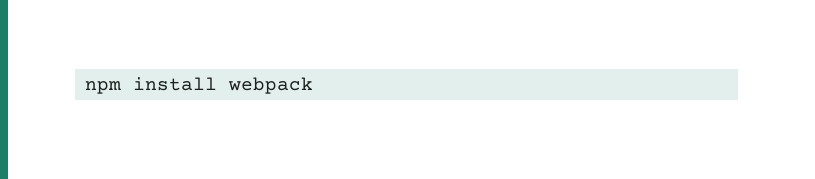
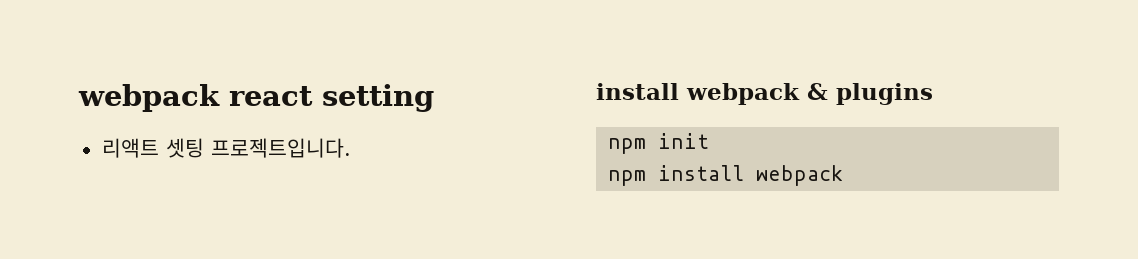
(84, 87) none -> [78,84,434,112] [101,138,351,158] [596,83,933,105] [608,133,710,154] webpack react setting // 리액트 셋팅 프로젝트입니다. // install webpack & plugins // npm init //

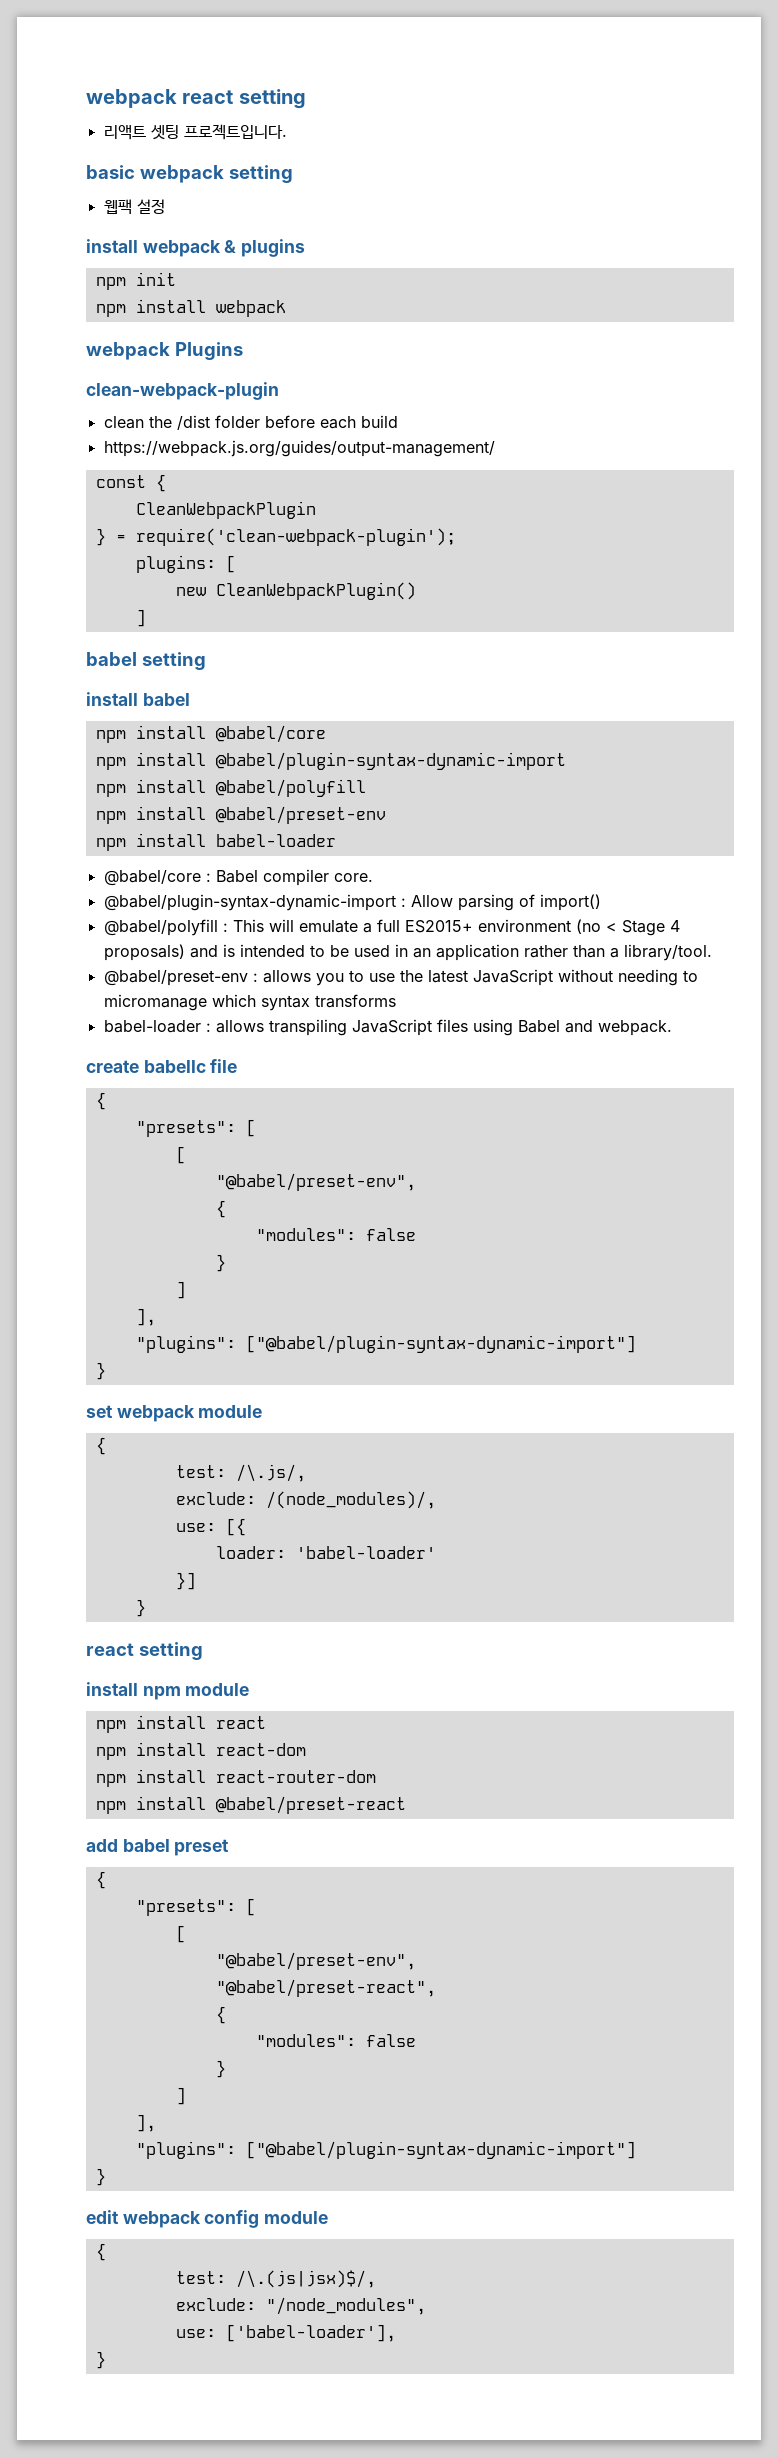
(351, 148) none -> [86,165,293,183] [103,199,165,215] // basic webpack setting // 웹팩 설정
(844, 175) none -> [86,342,243,360] [86,382,279,400] [103,415,398,430] [103,440,495,457] [95,474,166,492] [135,501,316,519] [95,528,456,546] [135,555,236,573] [175,582,416,600] [135,609,146,627] [86,652,206,670] [86,692,190,706] [95,725,326,743] [95,752,566,770] [95,779,366,797] [95,806,386,824] [95,833,336,851] [103,869,373,886] [103,894,601,911] [103,919,680,936] [103,944,712,961] [103,969,698,986] [103,994,396,1011] [103,1019,672,1036] [86,1059,238,1073] [95,1092,106,1110] [135,1119,256,1137] [175,1146,186,1164] [215,1173,416,1191] [215,1200,226,1218] [255,1228,416,1241] [215,1254,226,1272] [175,1281,186,1299] [135,1308,156,1326] [135,1335,636,1353] [95,1362,106,1380] [86,1405,263,1422] [95,1437,106,1455] [175,1464,306,1482] [175,1491,436,1509] [175,1518,246,1536] [215,1546,436,1559] [175,1572,196,1590] [135,1599,146,1617] [86,1642,203,1660] [86,1682,250,1700] [95,1715,266,1733] [95,1742,306,1760] [95,1769,376,1787] [95,1796,406,1814] [86,1839,230,1856] [95,1871,106,1889] [135,1898,256,1916] [175,1925,186,1943] [215,1952,416,1970] [215,1979,436,1997] [215,2006,226,2024] [255,2034,416,2047] [215,2060,226,2078] [175,2087,186,2105] [135,2114,156,2132] [135,2141,636,2159] [95,2168,106,2186] [86,2210,329,2228] [95,2243,106,2261] [175,2270,376,2288] [175,2297,426,2315] [175,2324,396,2342] [95,2351,106,2369] // webpack Plugins // clean-webpack-plugin // clean the /dist folder before each build // https://webpack.js.org/guides/output-management/ // const { // CleanWebpackPlugin // } = require('clean-webpack-plugin'); // plugins: [ // new CleanWebpackPlugin() // ] // babel setting // install babel // npm install @babel/core // npm install @babel/plugin-syntax-dynamic-import // npm install @babel/polyfill // npm install @babel/preset-env // npm install babel-loader // @babel/core : Babel compiler core. // @babel/plugin-syntax-dynamic-import : Allow parsing of import() // @babel/polyfill : This will emulate a full ES2015+ environment (no < Stage 4 proposals) and is intended to be used in an application rather than a library/tool. // @babel/preset-env : allows you to use the latest JavaScript without needing to micromanage which syntax transforms // babel-loader : allows transpiling JavaScript files using Babel and webpack. // create babellc file // { // "presets": [ // [ // "@babel/preset-env", // { // "modules": false // } // ] // ], // "plugins": ["@babel/plugin-syntax-dynamic-import"] // } // set webpack module // { // test: /\.js/, // exclude: /(node_modules)/, // use: [{ // loader: 'babel-loader' // }] // } // react setting // install npm module // npm install react // npm install react-dom // npm install react-router-dom // npm install @babel/preset-react // add babel preset // { // "presets": [ // [ // "@babel/preset-env", // "@babel/preset-react", // { // "modules": false // } // ] // ], // "plugins": ["@babel/plugin-syntax-dynamic-import"] // } // edit webpack config module // { // test: /\.(js|jsx)$/, // exclude: "/node_modules", // use: ['babel-loader'], // }

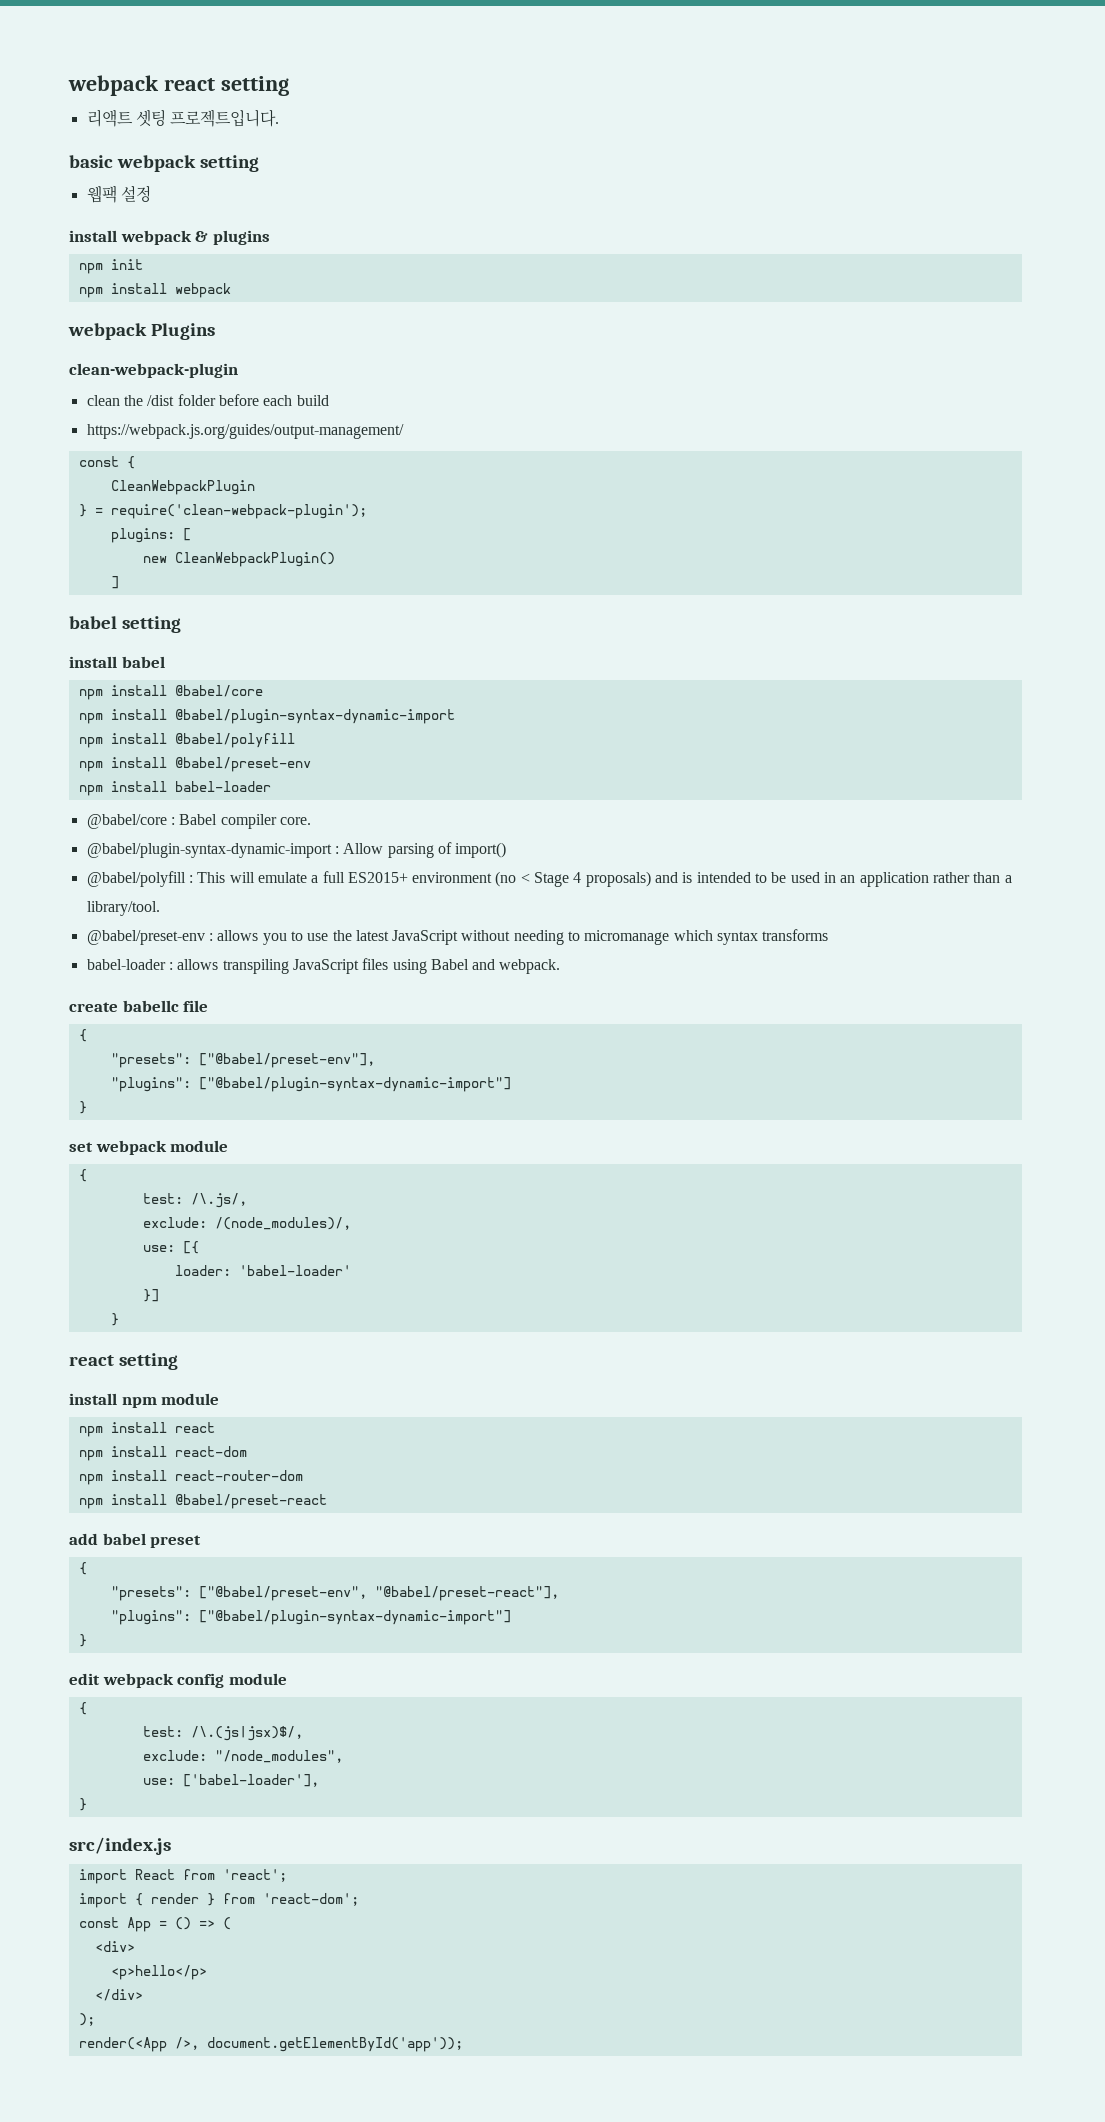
[245,1119,256,1137] [175,1146,186,1164] [215,1173,416,1191] [215,1200,226,1218] [255,1228,416,1241] [215,1254,226,1272] [175,1281,186,1299] [135,1308,156,1326] [ // [ // "@babel/preset-env", // { // "modules": false // } // ] // ], -> [198,1053,375,1068] ["@babel/preset-env"],
[245,1898,256,1916] [175,1925,186,1943] [215,1952,416,1970] [215,1979,436,1997] [215,2006,226,2024] [255,2034,416,2047] [215,2060,226,2078] [175,2087,186,2105] [135,2114,156,2132] [ // [ // "@babel/preset-env", // "@babel/preset-react", // { // "modules": false // } // ] // ], -> [198,1586,559,1601] ["@babel/preset-env", "@babel/preset-react"],
(106, 2360) none -> [69,1837,171,1855] [78,1869,287,1884] [78,1893,359,1908] [78,1917,231,1932] [94,1941,135,1952] [110,1965,207,1980] [94,1989,143,2001] [78,2013,95,2026] [78,2037,463,2052] // src/index.js // import React from 'react'; // import { render } from 'react-dom'; // const App = () => ( // <div> // <p>hello</p> // </div> // ); // render(<App />, document.getElementById('app'));

